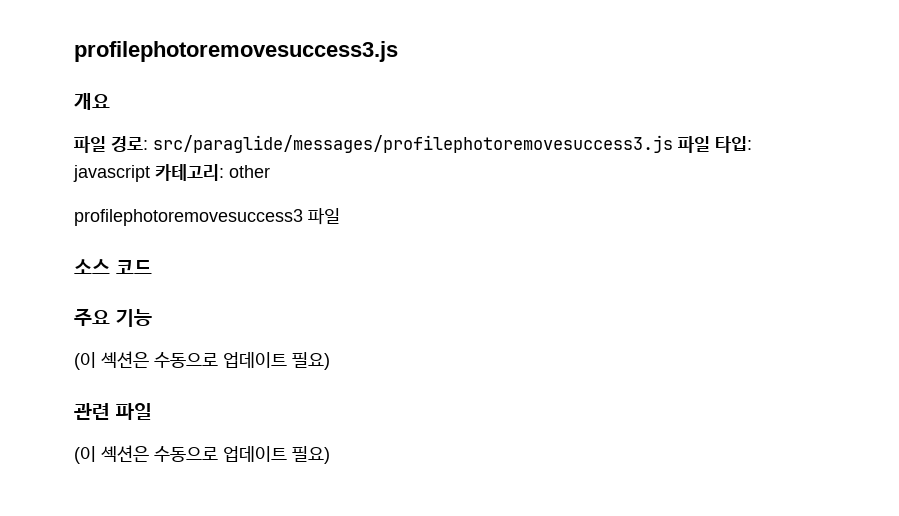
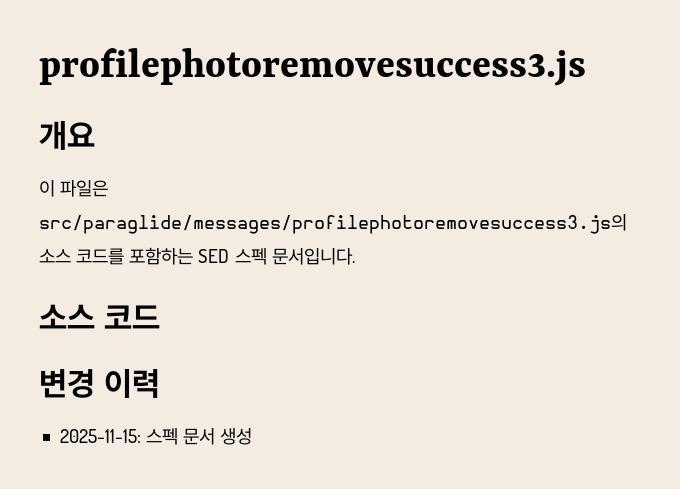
[74,135,752,153] [73,164,270,182] [74,208,340,226] [74,259,152,274] [74,308,152,327] [74,351,330,370] [74,403,152,420] [74,445,330,464] 파일 경로: src/paraglide/messages/profilephotoremovesuccess3.js 파일 타입: javascript 카테고리: other // profilephotoremovesuccess3 파일 // 소스 코드 // 주요 기능 // (이 섹션은 수동으로 업데이트 필요) // 관련 파일 // (이 섹션은 수동으로 업데이트 필요) -> [39,180,109,197] [39,214,627,234] [39,247,355,265] [39,304,160,329] [39,369,160,398] [59,428,253,445] 이 파일은 src/paraglide/messages/profilephotoremovesuccess3.js의 소스 코드를 포함하는 SED 스펙 문서입니다. // 소스 코드 // 변경 이력 // 2025-11-15: 스펙 문서 생성

